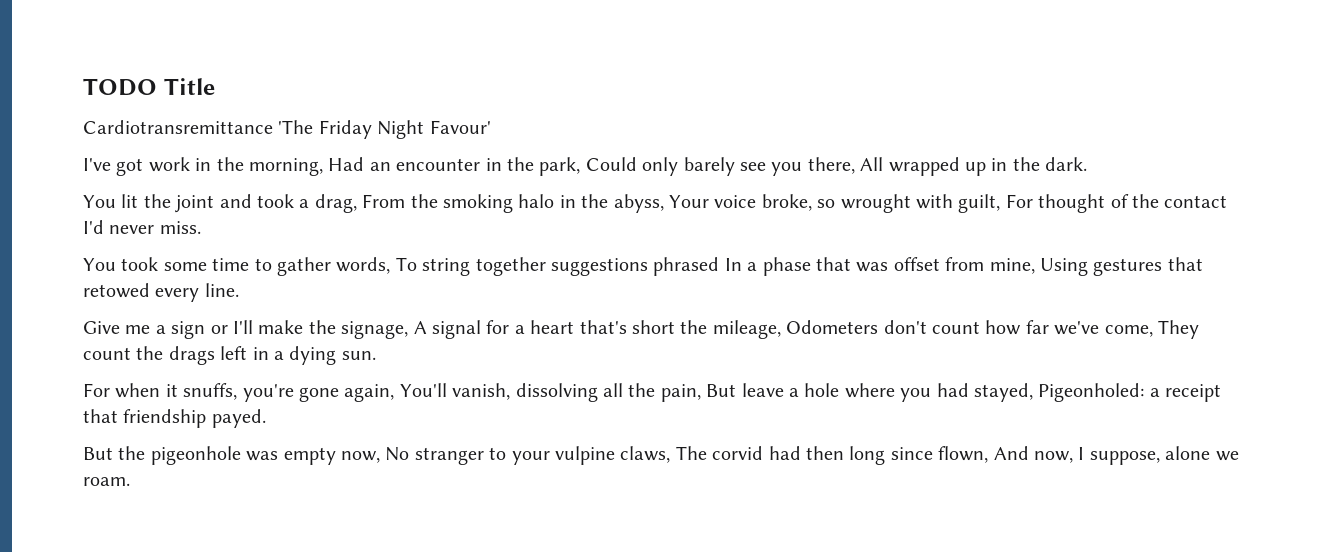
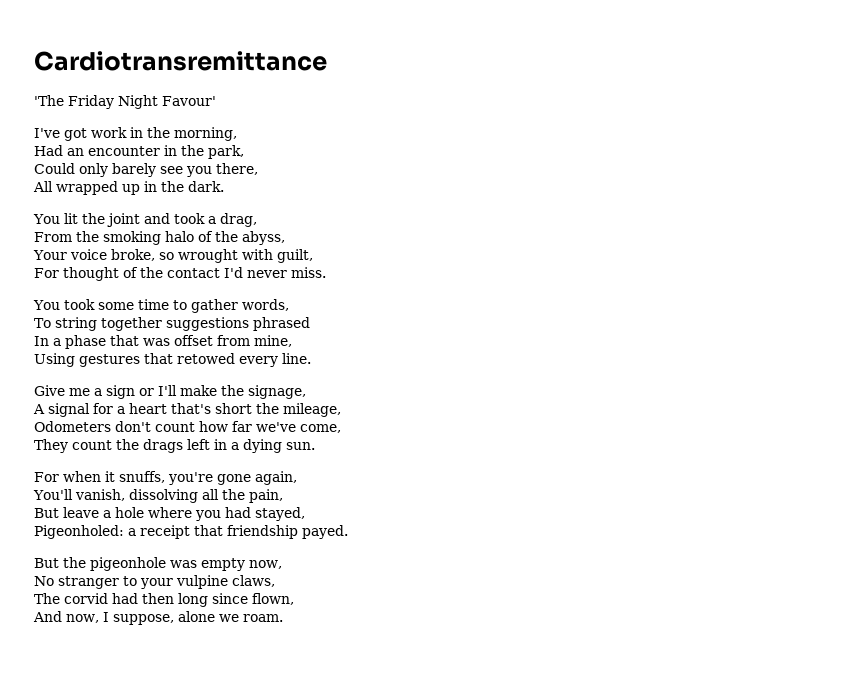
[83,78,215,96] [83,120,273,134] TODO Title // Cardiotransremittance -> [34,51,327,71] Cardiotransremittance //
(323, 167) none -> (237, 134) //
(581, 166) none -> (244, 152) //
(855, 165) none -> (258, 169) //
(357, 203) none -> (257, 220) //
[559,195,576,208] in -> [198,231,213,242] of
(664, 203) none -> (285, 238) //
(1001, 203) none -> (313, 256) //
(391, 265) none -> (289, 305) //
(720, 266) none -> (310, 324) //
(1035, 266) none -> (292, 341) //
(409, 330) none -> (306, 392) //
(781, 329) none -> (341, 410) //
(1153, 331) none -> (341, 428) //
(395, 393) none -> (297, 478) //
(701, 393) none -> (283, 496) //
(1033, 392) none -> (305, 514) //
(380, 457) none -> (282, 564) //
(671, 454) none -> (275, 581) //
(989, 454) none -> (294, 599) //

